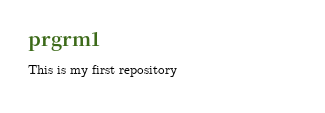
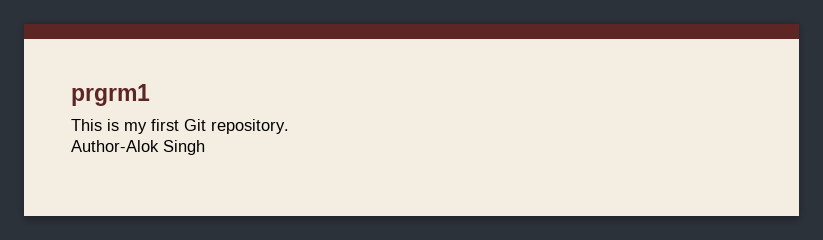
[119,66,177,77] repository -> [184,119,289,134] [71,140,205,155] Git repository. // Author-Alok Singh

